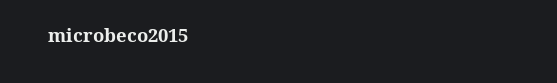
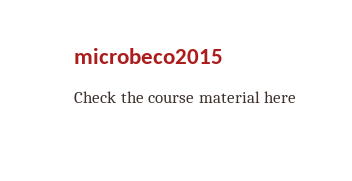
(188, 35) none -> [74,91,297,103] // Check the course material here

